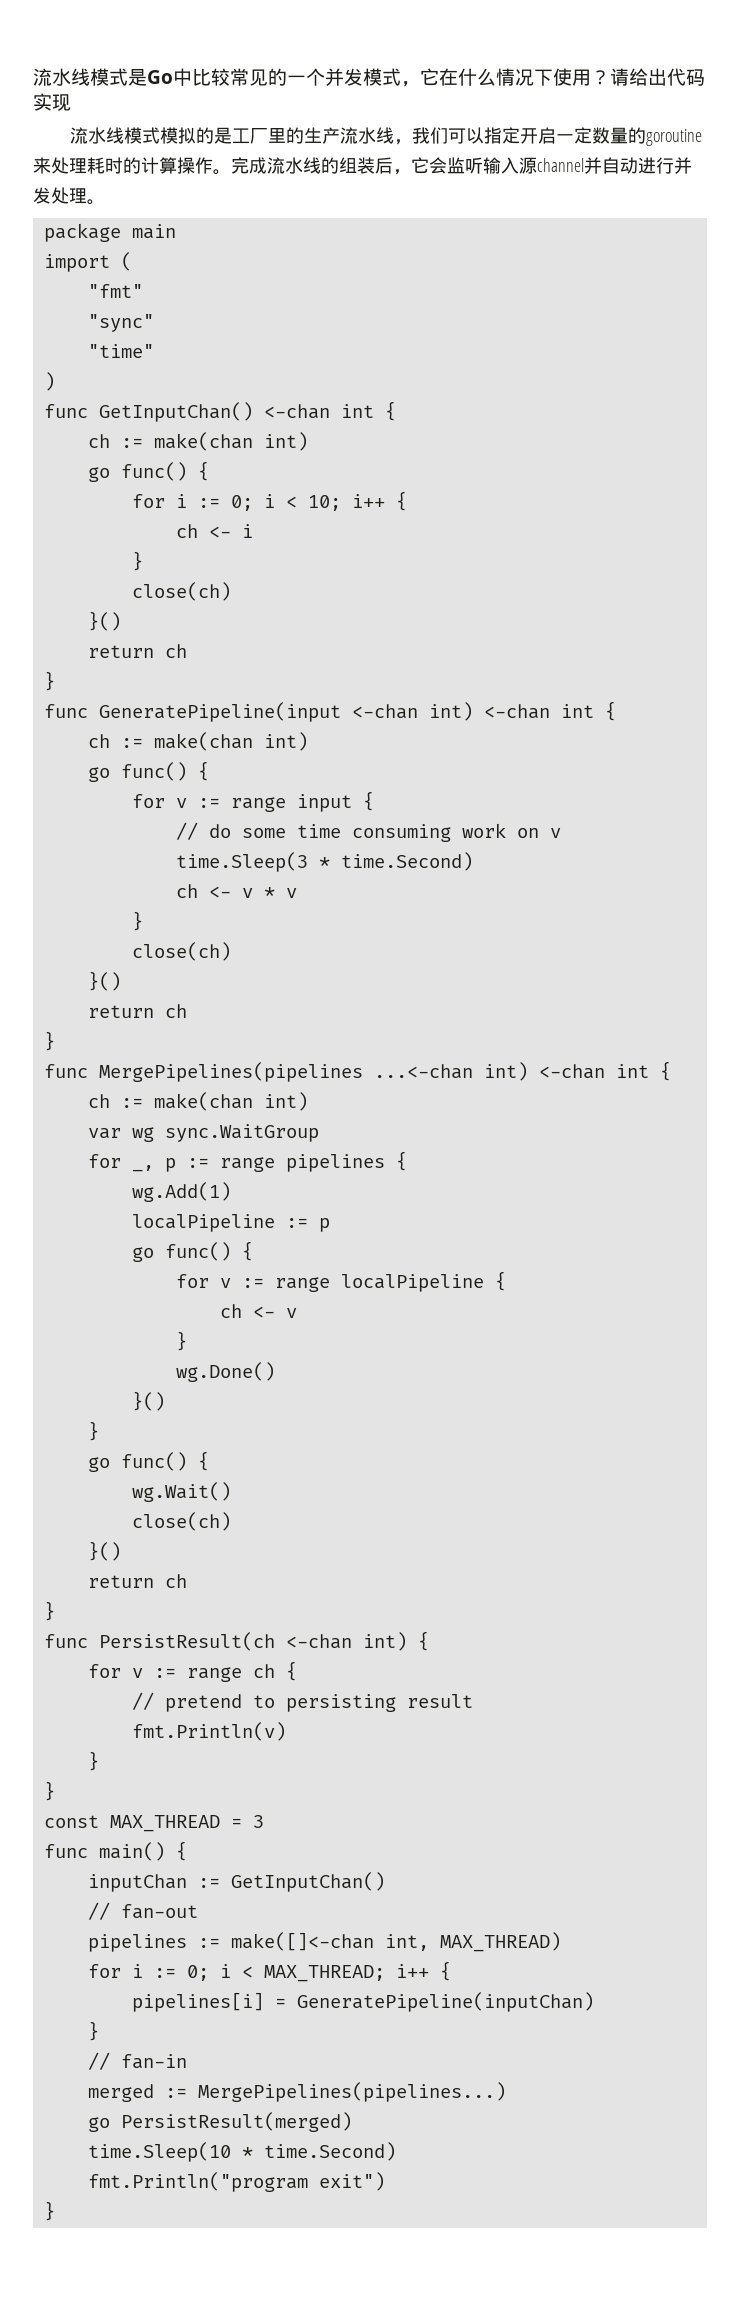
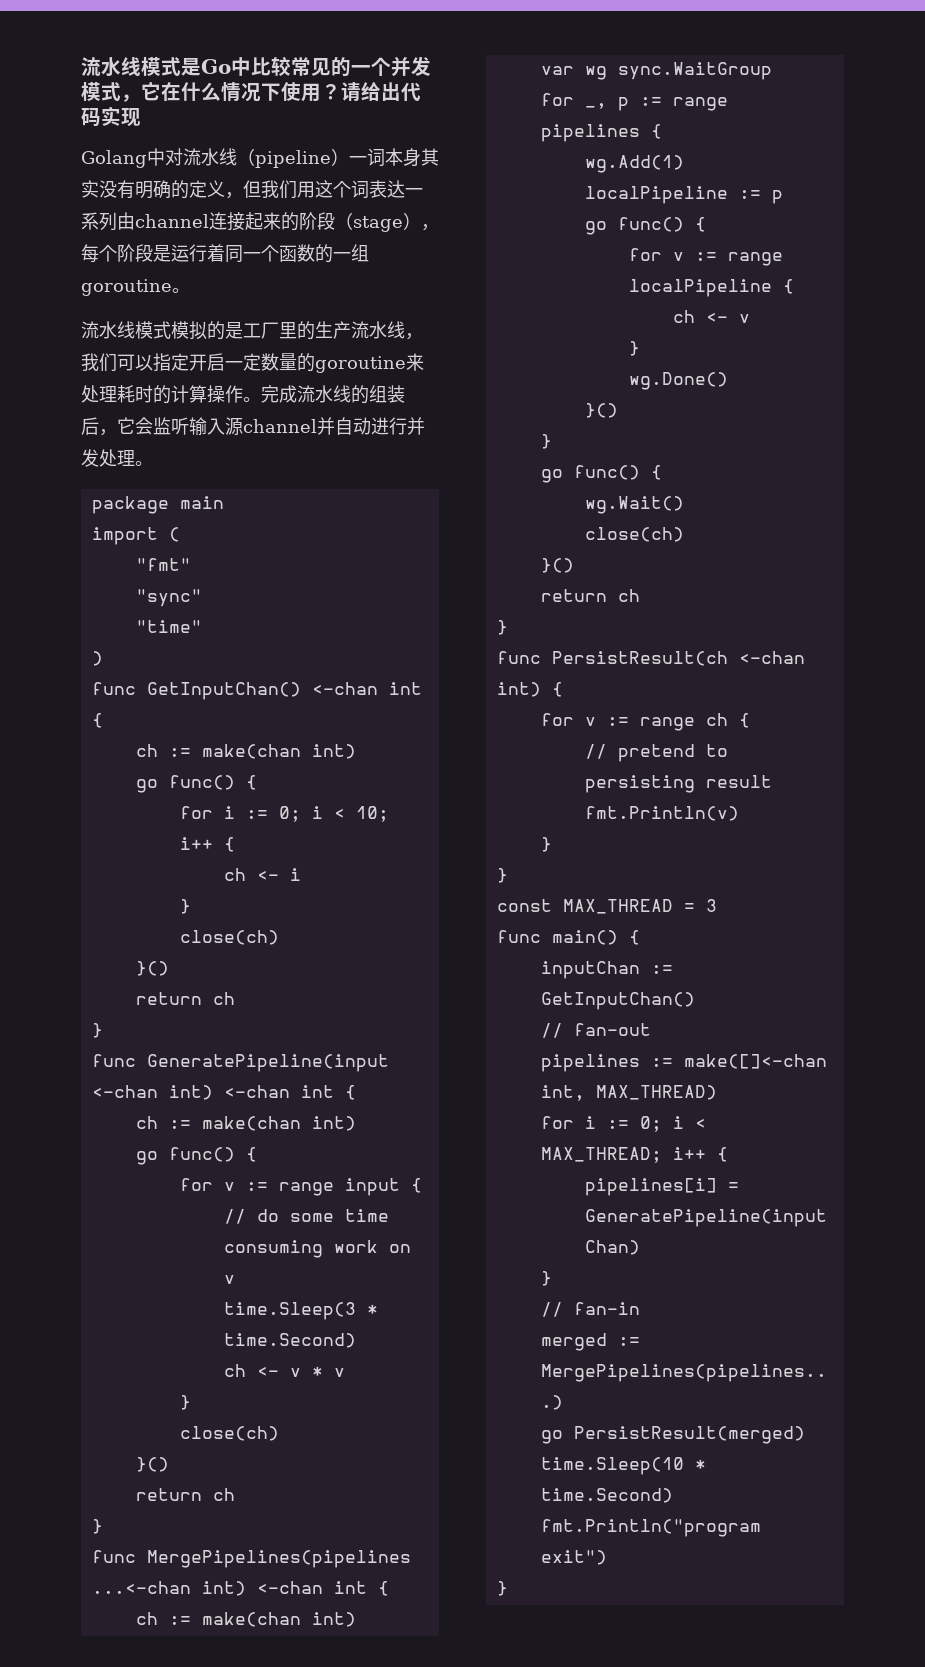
(71, 102) none -> [81,148,439,168] [81,180,423,199] [81,212,439,232] [81,244,369,263] [81,279,190,296] // Golang中对流水线（pipeline）一词本身其实没有明确的定义，但我们用这个词表达一系列由channel连接起来的阶段（stage），每个阶段是运行着同一个函数的一组goroutine。

